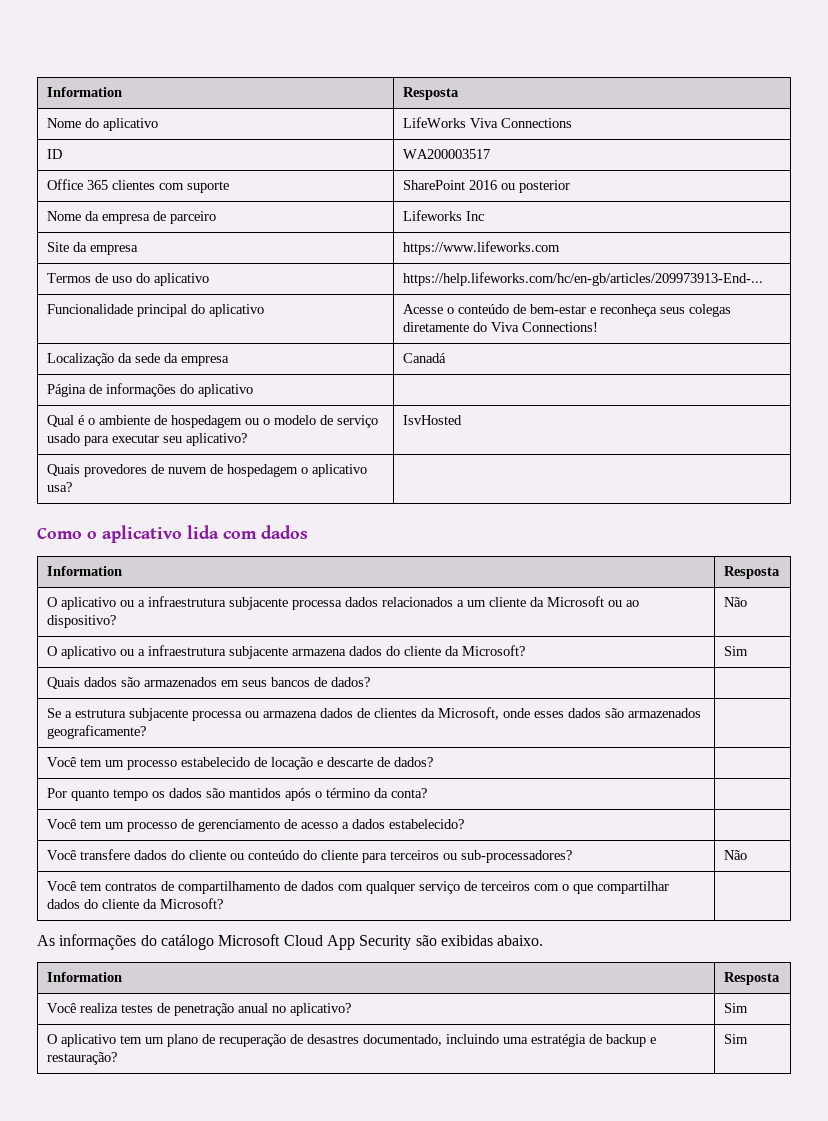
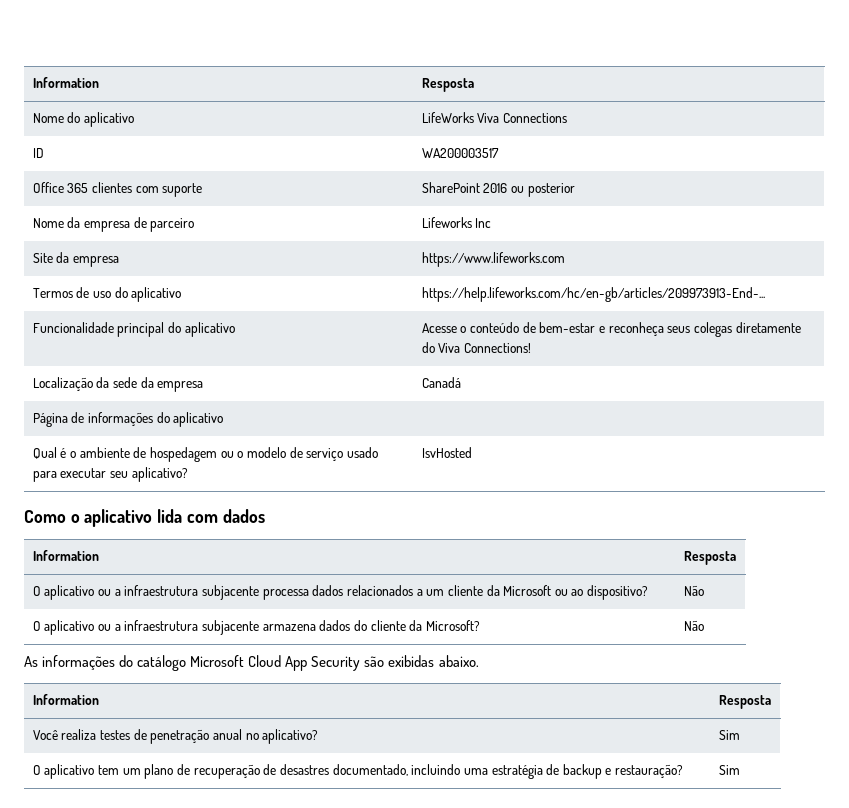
[46,464,367,477] [46,482,72,492] // Quais provedores de nuvem de hospedagem o aplicativo usa? | -> (472, 452) none
[723,646,748,656] [46,677,370,689] [46,707,701,721] [46,725,146,739] [46,757,433,770] [46,788,427,801] [46,819,464,832] [46,849,572,863] [723,850,747,860] [46,881,669,894] [46,898,223,909] Sim // Quais dados são armazenados em seus bancos de dados? | // Se a estrutura subjacente processa ou armazena dados de clientes da Microsoft, onde esses dados são armazenados geograficamente? | // Você tem um processo estabelecido de locação e descarte de dados? | // Por quanto tempo os dados são mantidos após o término da conta? | // Você tem um processo de gerenciamento de acesso a dados estabelecido? | // Você transfere dados do cliente ou conteúdo do cliente para terceiros ou sub-processadores? | Não // Você tem contratos de compartilhamento de dados com qualquer serviço de terceiros com o que compartilhar dados do cliente da Microsoft? | -> [683,620,704,631] Não

